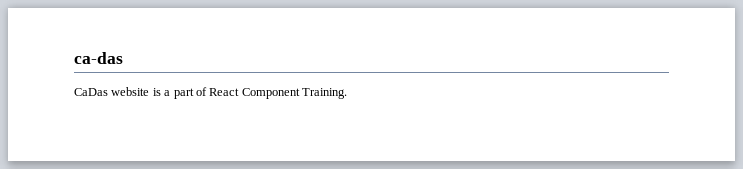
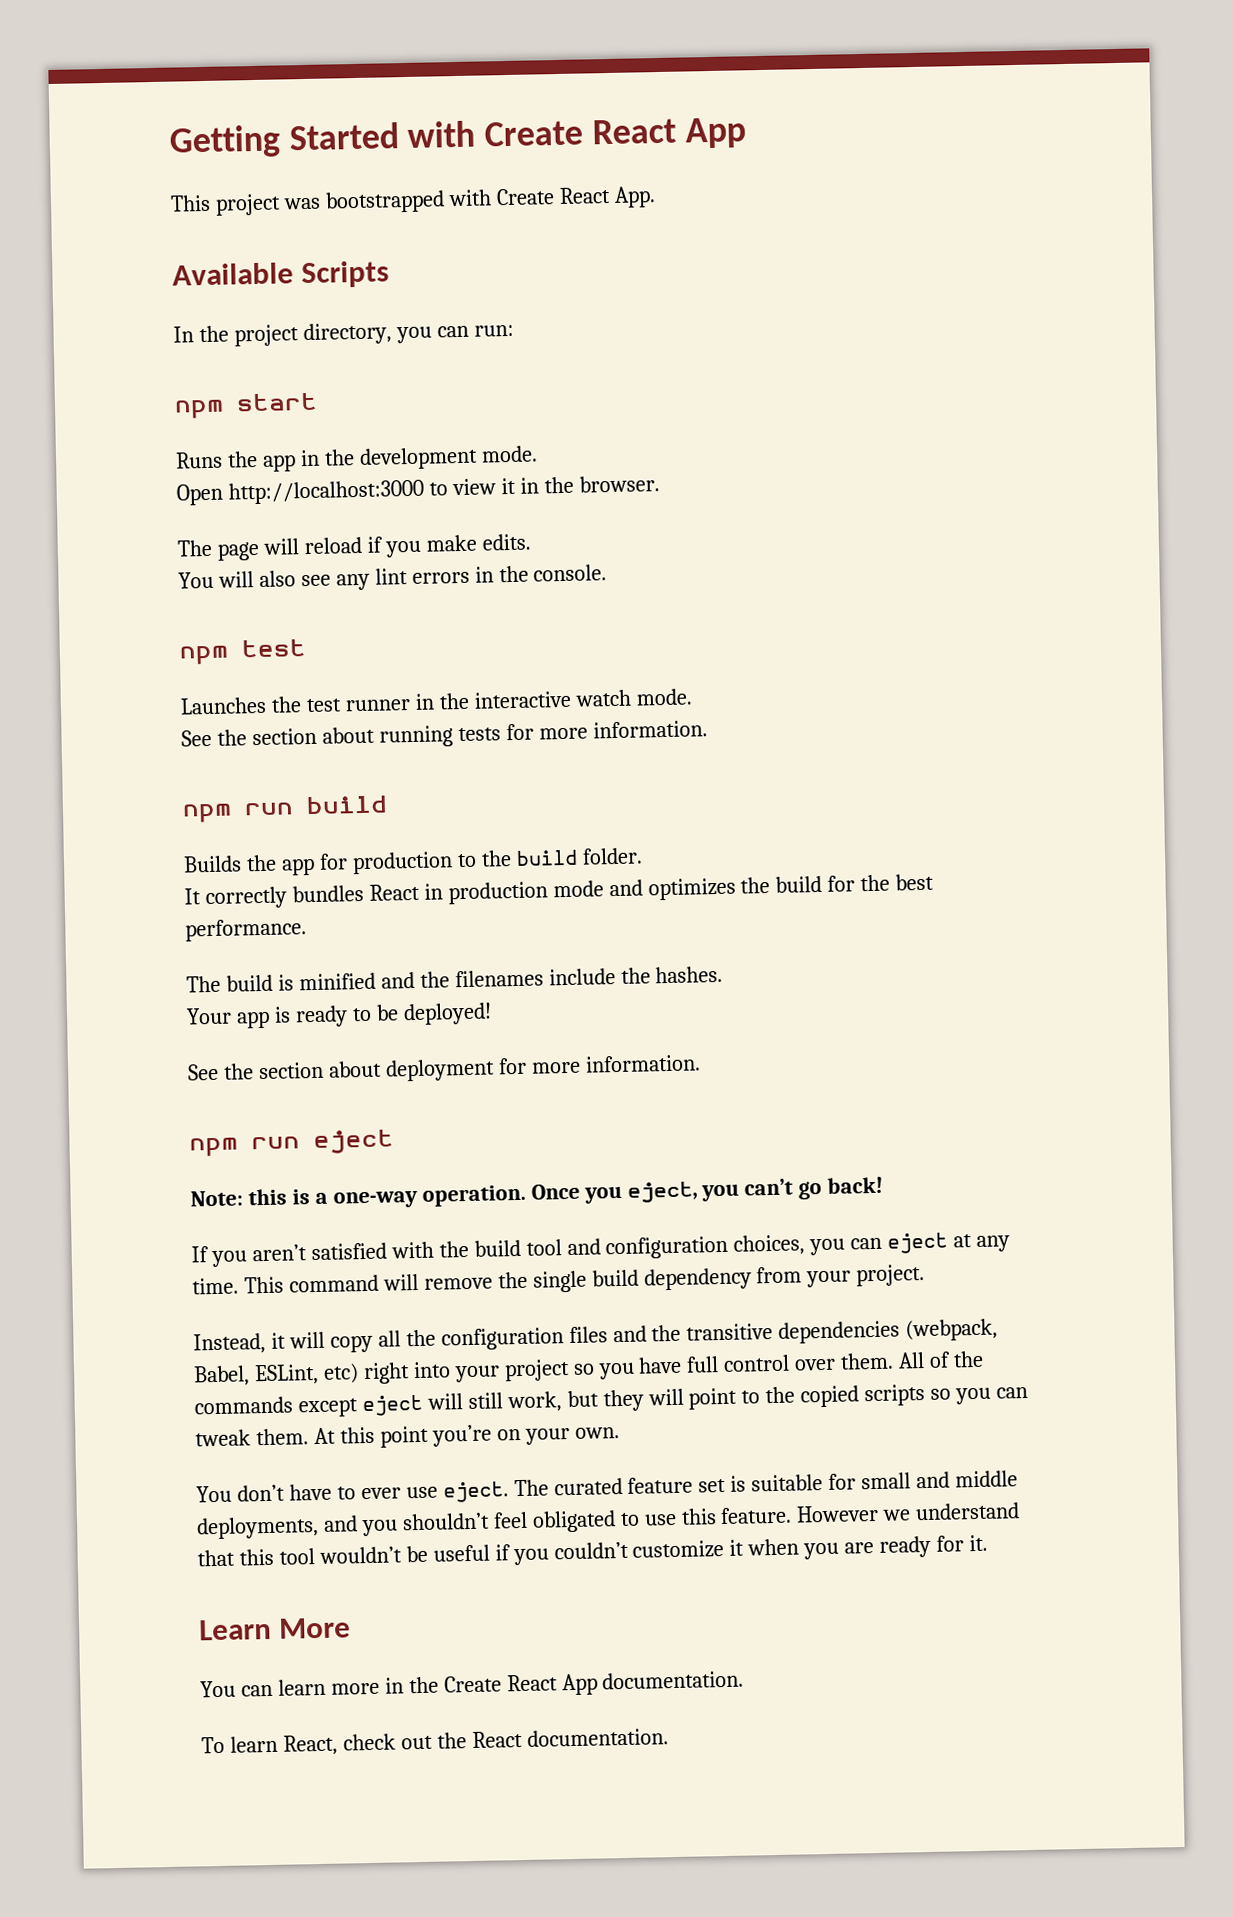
[74,52,123,64] [74,87,347,99] ca-das // CaDas website is a part of React Component Training. -> [169,117,747,159] [170,186,656,216] [172,260,390,289] [173,322,514,347] [174,392,318,419] [175,445,538,472] [176,475,660,506] [177,533,531,561] [178,564,608,591] [179,639,306,665] [180,688,693,715] [181,720,708,748] [182,795,388,823] [183,847,643,876] [184,873,935,910] [185,918,307,942] [186,965,724,993] [186,1002,492,1029] [188,1054,701,1082] [189,1129,394,1157] [190,1176,884,1209] [191,1232,1011,1268] [192,1263,926,1295] [193,1318,999,1355] [193,1350,985,1387] [194,1383,1029,1418] [195,1424,620,1448] [196,1470,1019,1503] [196,1502,1021,1540] [197,1534,989,1567] [198,1617,352,1641] [200,1670,745,1698] [201,1728,669,1756] Getting Started with Create React App // This project was bootstrapped with Create React App. // Available Scripts // In the project directory, you can run: // npm start // Runs the app in the development mode. // Open http://localhost:3000 to view it in the browser. // The page will reload if you make edits. // You will also see any lint errors in the console. // npm test // Launches the test runner in the interactive watch mode. // See the section about running tests for more information. // npm run build // Builds the app for production to the build folder. // It correctly bundles React in production mode and optimizes the build for the best performance. // The build is minified and the filenames include the hashes. // Your app is ready to be deployed! // See the section about deployment for more information. // npm run eject // Note: this is a one-way operation. Once you eject, you can’t go back! // If you aren’t satisfied with the build tool and configuration choices, you can eject at any time. This command will remove the single build dependency from your project. // Instead, it will copy all the configuration files and the transitive dependencies (webpack, Babel, ESLint, etc) right into your project so you have full control over them. All of the commands except eject will still work, but they will point to the copied scripts so you can tweak them. At this point you’re on your own. // You don’t have to ever use eject. The curated feature set is suitable for small and middle deployments, and you shouldn’t feel obligated to use this feature. However we understand that this tool wouldn’t be useful if you couldn’t customize it when you are ready for it. // Learn More // You can learn more in the Create React App documentation. // To learn React, check out the React documentation.

